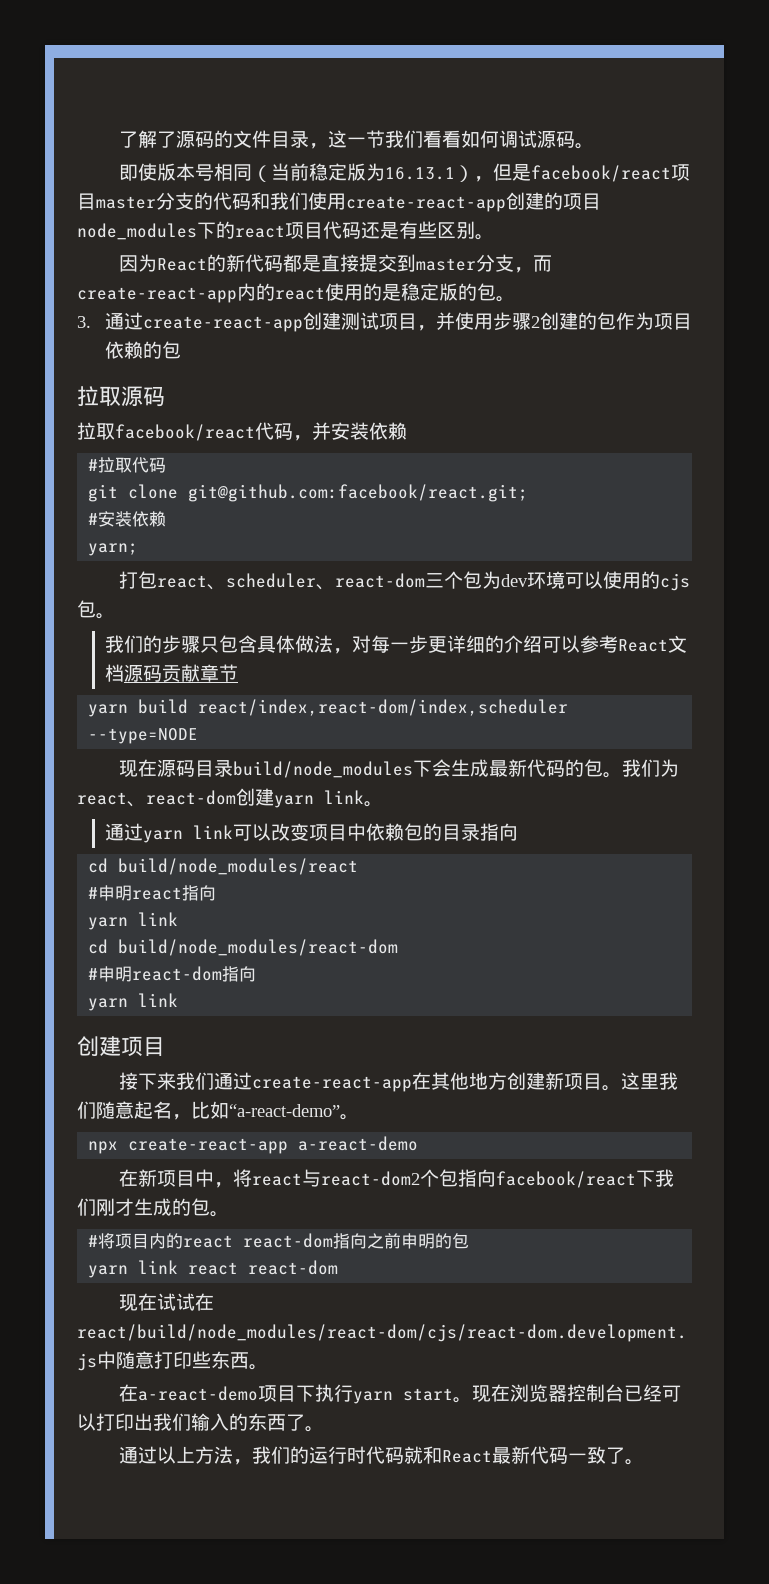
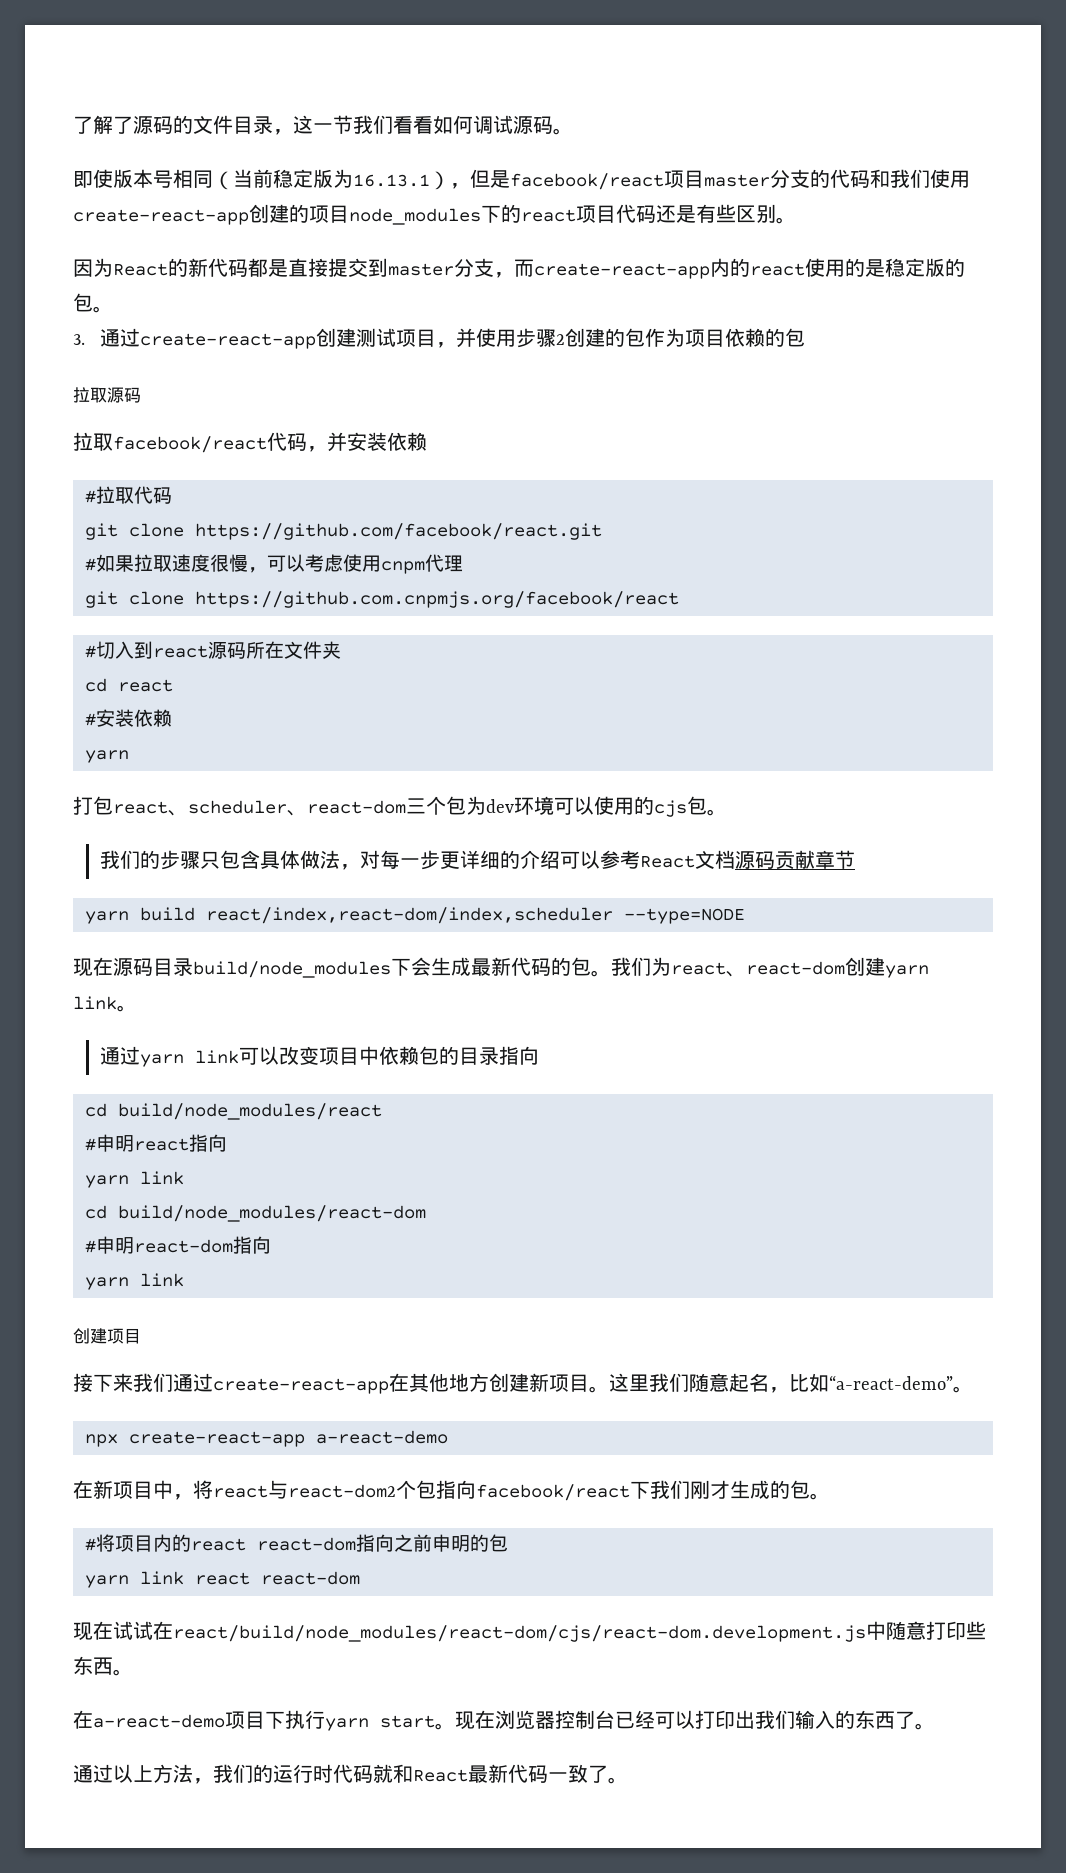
[188,484,529,502] git@github.com:facebook/react.git; -> [194,523,602,540] [84,554,463,574] [84,591,679,608] [84,641,341,659] [84,678,173,692] https://github.com/facebook/react.git // #如果拉取速度很慢，可以考虑使用cnpm代理 // git clone https://github.com.cnpmjs.org/facebook/react // #切入到react源码所在文件夹 // cd react
[88,543,139,556] yarn; -> [84,750,129,763] yarn

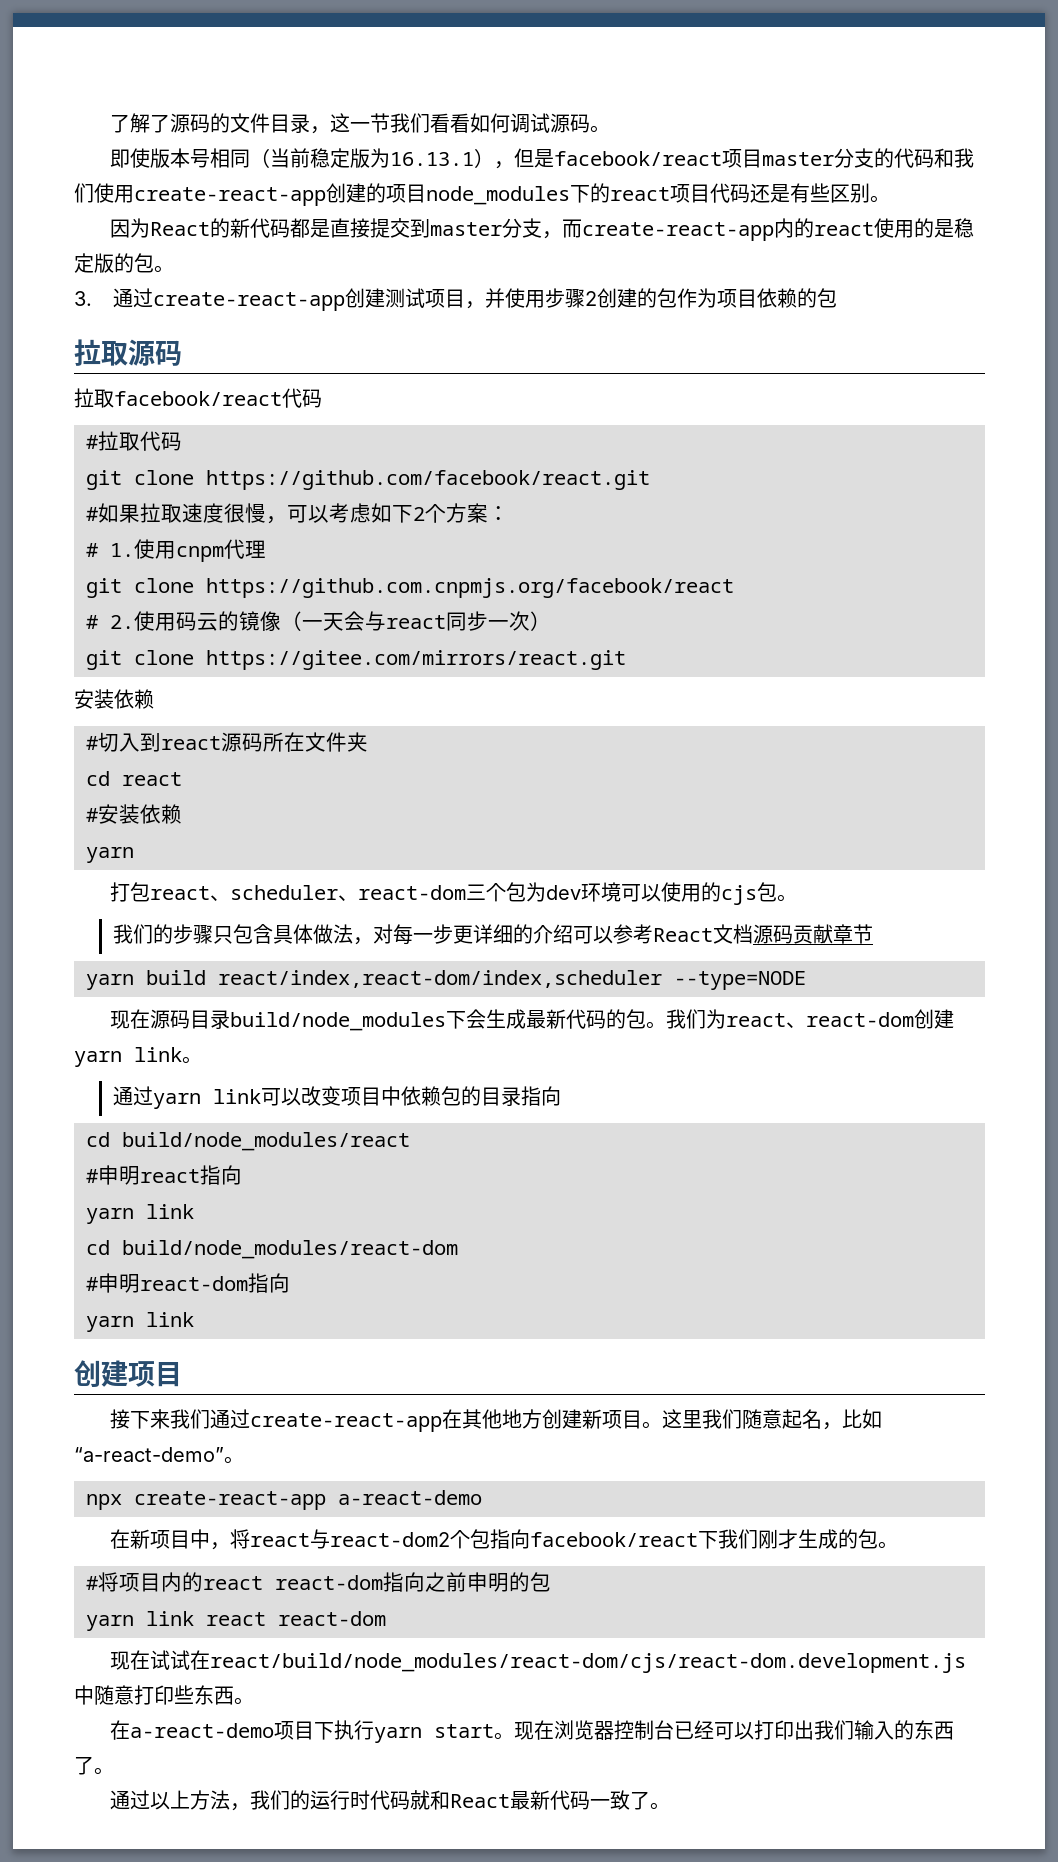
[307,432,427,452] ，并安装依赖 -> (322, 398) none
(343, 563) none -> [371,503,509,523] [86,543,134,557] 如下2个方案： // # 1.
(679, 599) none -> [86,611,551,631] [86,650,626,670] [74,689,154,709] // # 2.使用码云的镜像（一天会与react同步一次） // git clone https://gitee.com/mirrors/react.git // 安装依赖

